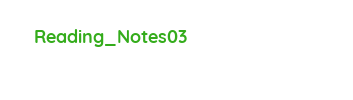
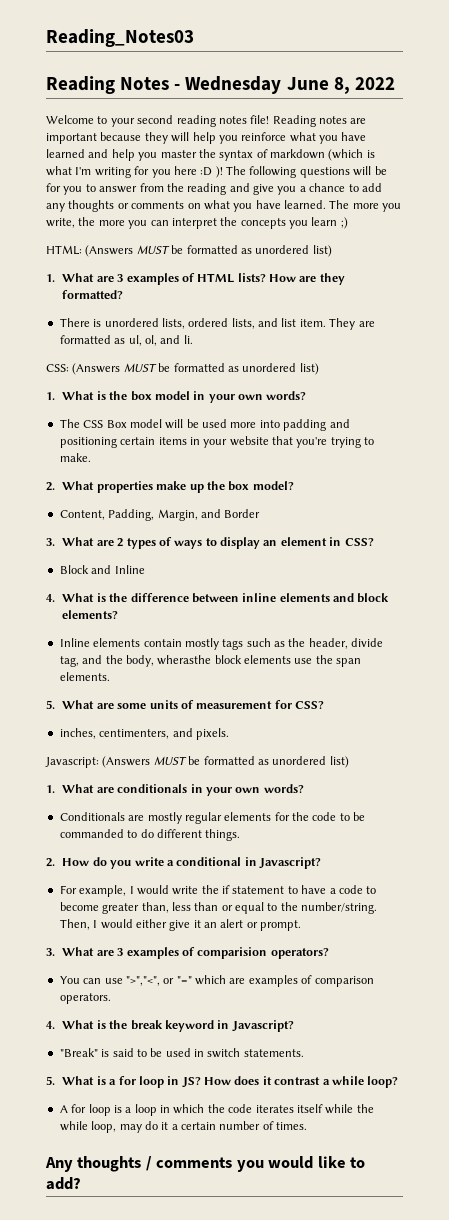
(187, 38) none -> [46,76,395,94] [46,115,367,127] [46,132,367,144] [46,149,375,161] [46,166,387,178] [46,183,382,195] [46,200,402,212] [46,217,348,229] [46,245,332,257] [46,273,345,285] [62,290,124,299] [59,318,375,330] [59,335,193,346] [46,363,319,375] [46,391,307,403] [59,419,350,431] [59,436,375,448] [59,453,91,462] [46,481,294,493] [59,509,261,521] [46,537,374,549] [59,565,145,574] [46,593,390,603] [62,610,119,619] [59,638,384,650] [59,655,362,667] [59,672,110,681] [46,700,325,709] [59,728,229,740] [45,756,349,768] [46,784,304,796] [59,812,366,824] [59,829,241,841] [46,857,322,869] [59,885,377,897] [59,902,378,914] [59,919,302,931] [46,947,329,959] [59,975,374,987] [59,993,111,1004] [46,1020,294,1032] [59,1048,304,1058] [46,1076,399,1088] [59,1104,374,1116] [59,1121,308,1133] [45,1156,366,1172] [46,1177,81,1190] // Reading Notes - Wednesday June 8, 2022 // Welcome to your second reading notes file! Reading notes are important because they will help you reinforce what you have learned and help you master the syntax of markdown (which is what I'm writing for you here :D )! The following questions will be for you to answer from the reading and give you a chance to add any thoughts or comments on what you have learned. The more you write, the more you can interpret the concepts you learn ;) // HTML: (Answers MUST be formatted as unordered list) // 1. What are 3 examples of HTML lists? How are they formatted? // There is unordered lists, ordered lists, and list item. They are formatted as ul, ol, and li. // CSS: (Answers MUST be formatted as unordered list) // 1. What is the box model in your own words? // The CSS Box model will be used more into padding and positioning certain items in your website that you're trying to make. // 2. What properties make up the box model? // Content, Padding, Margin, and Border // 3. What are 2 types of ways to display an element in CSS? // Block and Inline // 4. What is the difference between inline elements and block elements? // Inline elements contain mostly tags such as the header, divide tag, and the body, wherasthe block elements use the span elements. // 5. What are some units of measurement for CSS? // inches, centimenters, and pixels. // Javascript: (Answers MUST be formatted as unordered list) // 1. What are conditionals in your own words? // Conditionals are mostly regular elements for the code to be commanded to do different things. // 2. How do you write a conditional in Javascript? // For example, I would write the if statement to have a code to become greater than, less than or equal to the number/string. Then, I would either give it an alert or prompt. // 3. What are 3 examples of comparision operators? // You can use ">","<", or "=" which are examples of comparison operators. // 4. What is the break keyword in Javascript? // "Break" is said to be used in switch statements. // 5. What is a for loop in JS? How does it contrast a while loop? // A for loop is a loop in which the code iterates itself while the while loop, may do it a certain number of times. // Any thoughts / comments you would like to add?

